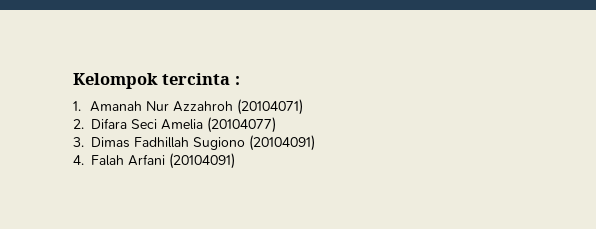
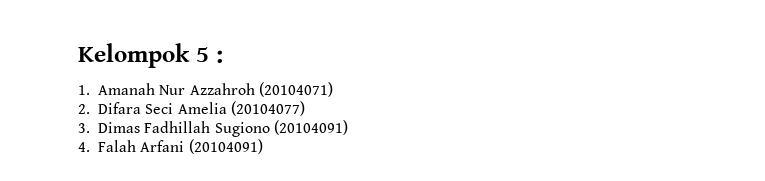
[162,73,231,85] tercinta -> [195,47,209,62] 5

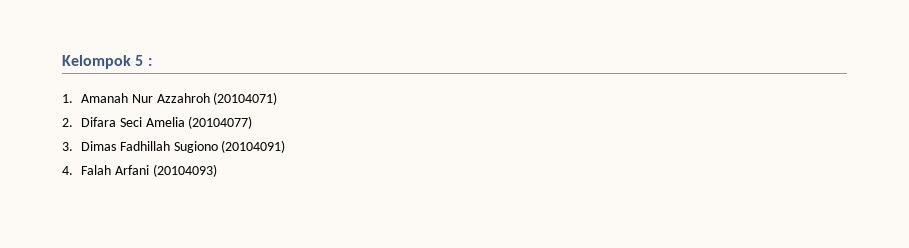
[188,139,263,154] (20104091) -> [152,164,217,177] (20104093)

